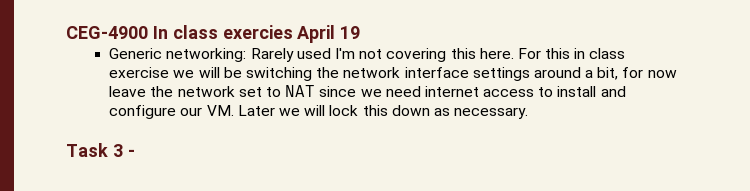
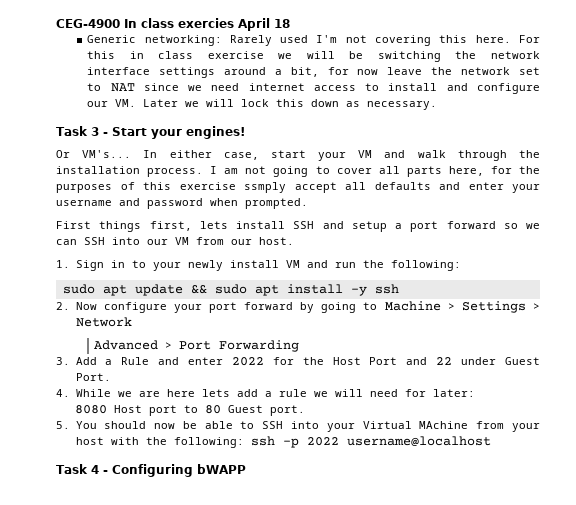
[340,26,361,39] 19 -> [274,19,290,28] 18
(135, 153) none -> [111,126,245,139] [56,150,540,161] [56,166,540,177] [56,182,540,193] [56,198,308,209] [56,221,540,232] [56,237,294,245] [56,260,461,271] [62,284,399,296] [56,301,540,313] [75,317,132,327] [94,340,300,352] [56,357,540,366] [75,373,111,381] [56,389,475,397] [75,405,306,416] [56,421,540,432] [75,436,491,448] [56,464,246,477] Start your engines! // Or VM's... In either case, start your VM and walk through the installation process. I am not going to cover all parts here, for the purposes of this exercise ssmply accept all defaults and enter your username and password when prompted. // First things first, lets install SSH and setup a port forward so we can SSH into our VM from our host. // 1. Sign in to your newly install VM and run the following: // sudo apt update && sudo apt install -y ssh // 2. Now configure your port forward by going to Machine > Settings > Network // Advanced > Port Forwarding // 3. Add a Rule and enter 2022 for the Host Port and 22 under Guest Port. // 4. While we are here lets add a rule we will need for later: // 8080 Host port to 80 Guest port. // 5. You should now be able to SSH into your Virtual MAchine from your host with the following: ssh -p 2022 username@localhost // Task 4 - Configuring bWAPP

